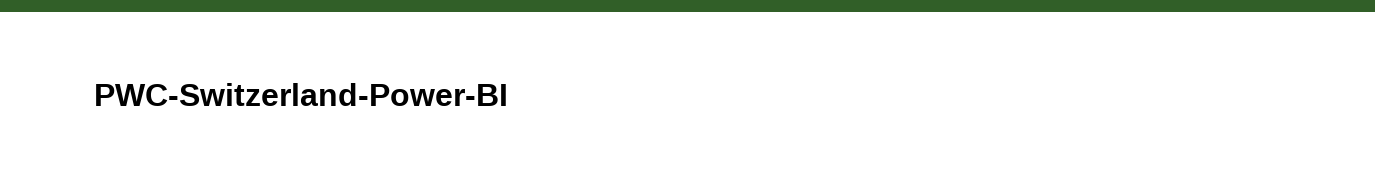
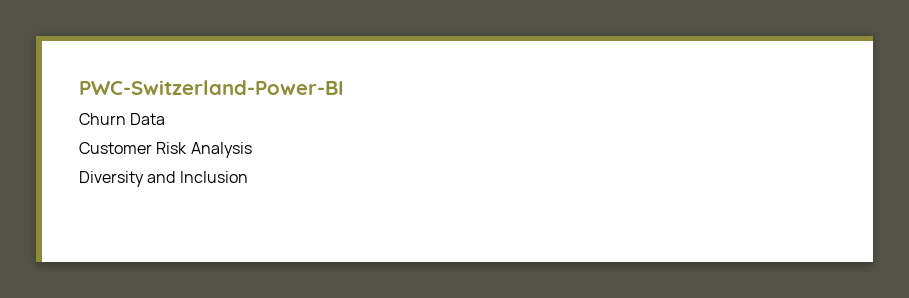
(508, 94) none -> [79,113,166,125] [79,142,252,158] [79,171,248,187] // Churn Data // Customer Risk Analysis // Diversity and Inclusion

